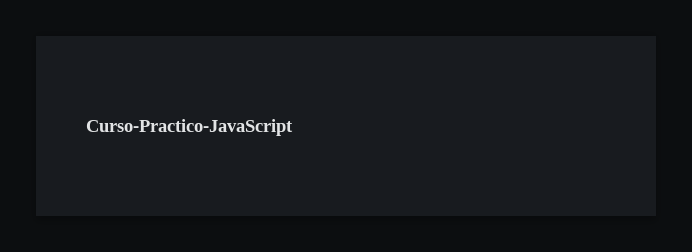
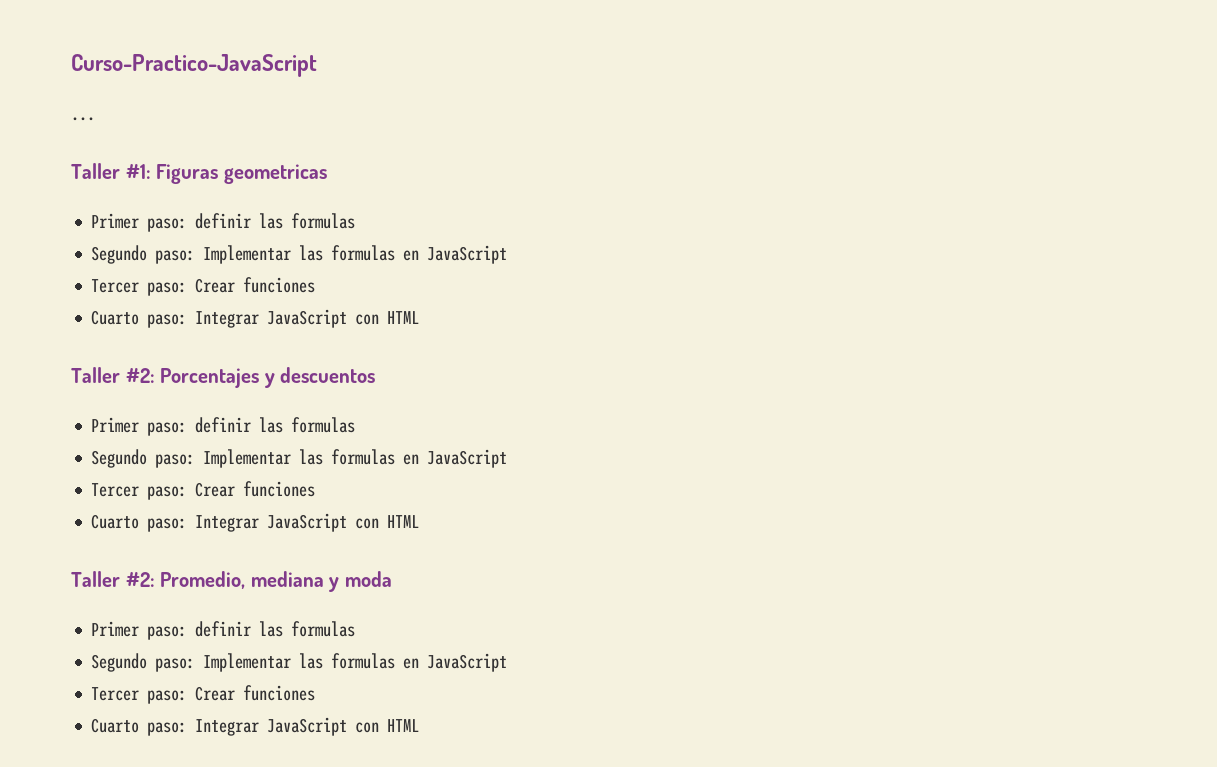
(293, 127) none -> [71,117,95,121] [71,163,327,184] [91,213,356,232] [91,245,508,264] [91,277,316,296] [91,309,420,328] [71,367,376,388] [91,417,356,436] [91,449,508,468] [91,481,316,500] [91,513,420,532] [71,571,392,592] [91,621,356,640] [91,653,508,672] [91,685,316,704] [91,717,420,736] // ... // Taller #1: Figuras geometricas // Primer paso: definir las formulas // Segundo paso: Implementar las formulas en JavaScript // Tercer paso: Crear funciones // Cuarto paso: Integrar JavaScript con HTML // Taller #2: Porcentajes y descuentos // Primer paso: definir las formulas // Segundo paso: Implementar las formulas en JavaScript // Tercer paso: Crear funciones // Cuarto paso: Integrar JavaScript con HTML // Taller #2: Promedio, mediana y moda // Primer paso: definir las formulas // Segundo paso: Implementar las formulas en JavaScript // Tercer paso: Crear funciones // Cuarto paso: Integrar JavaScript con HTML

